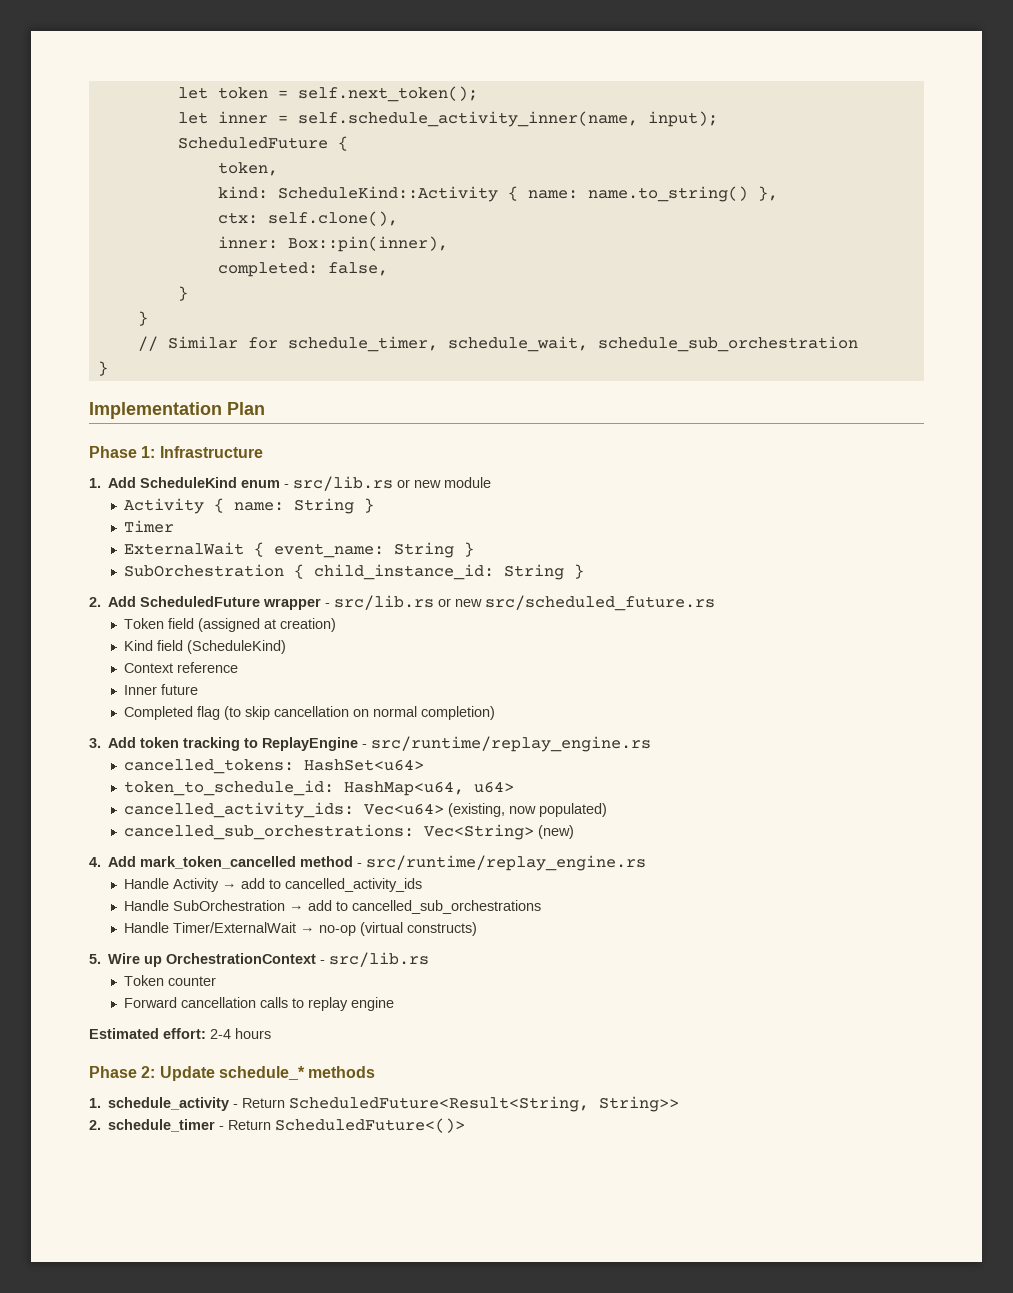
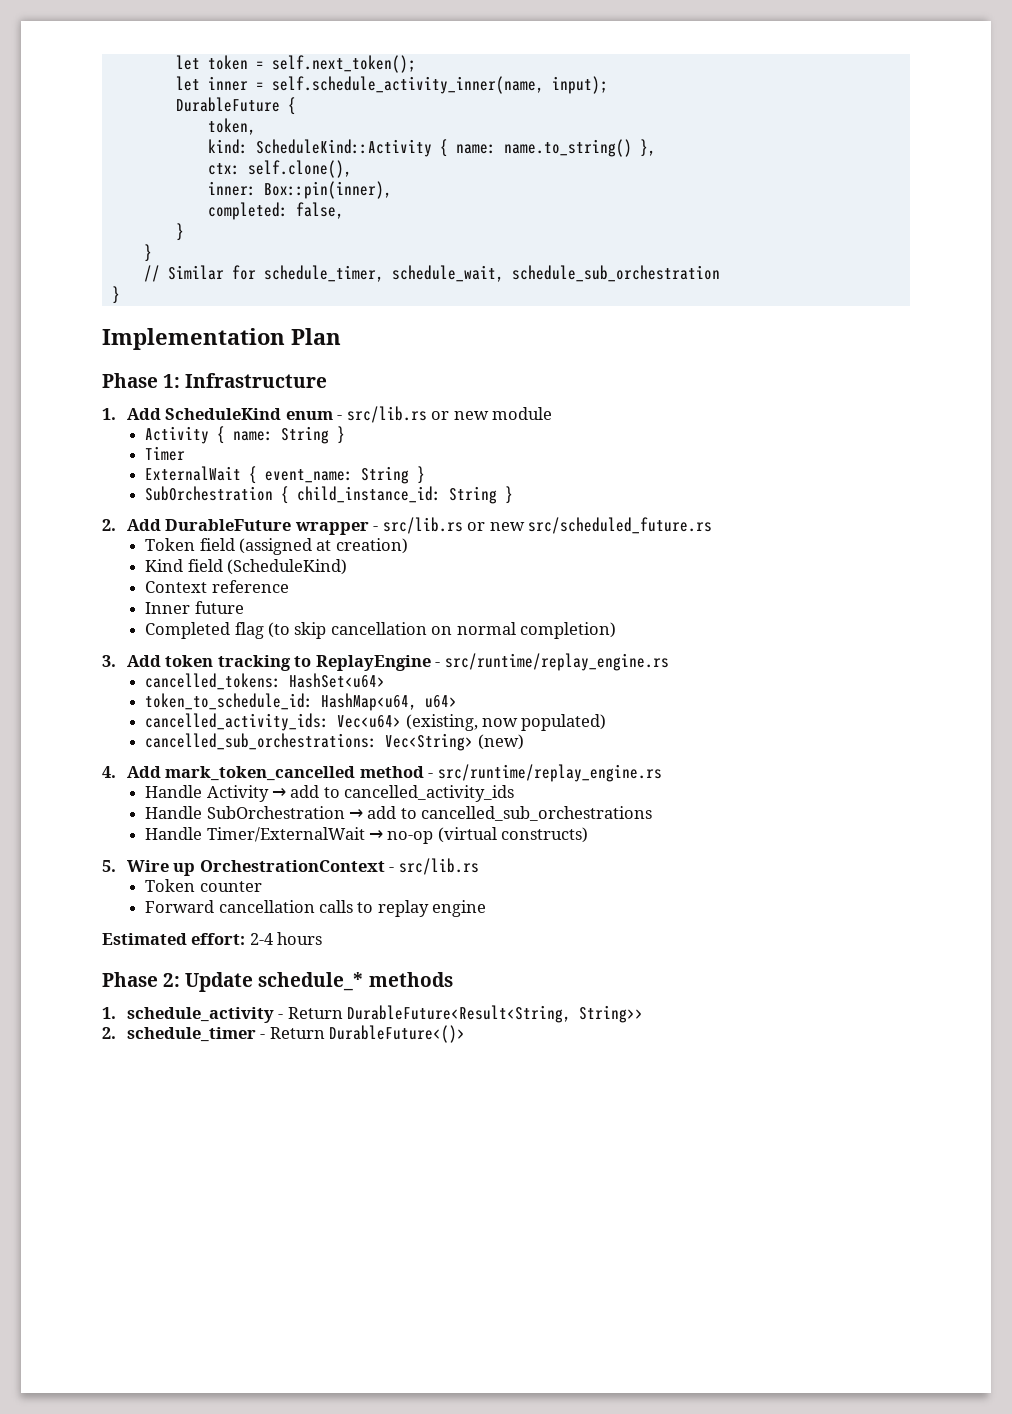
[177,137,328,149] ScheduledFuture -> [175,97,280,112] DurableFuture
[140,596,261,607] ScheduledFuture -> [165,519,292,531] DurableFuture
[289,1096,590,1112] ScheduledFuture<Result<String, -> [347,1005,572,1023] DurableFuture<Result<String,
[275,1118,466,1133] ScheduledFuture<()> -> [329,1025,466,1043] DurableFuture<()>

